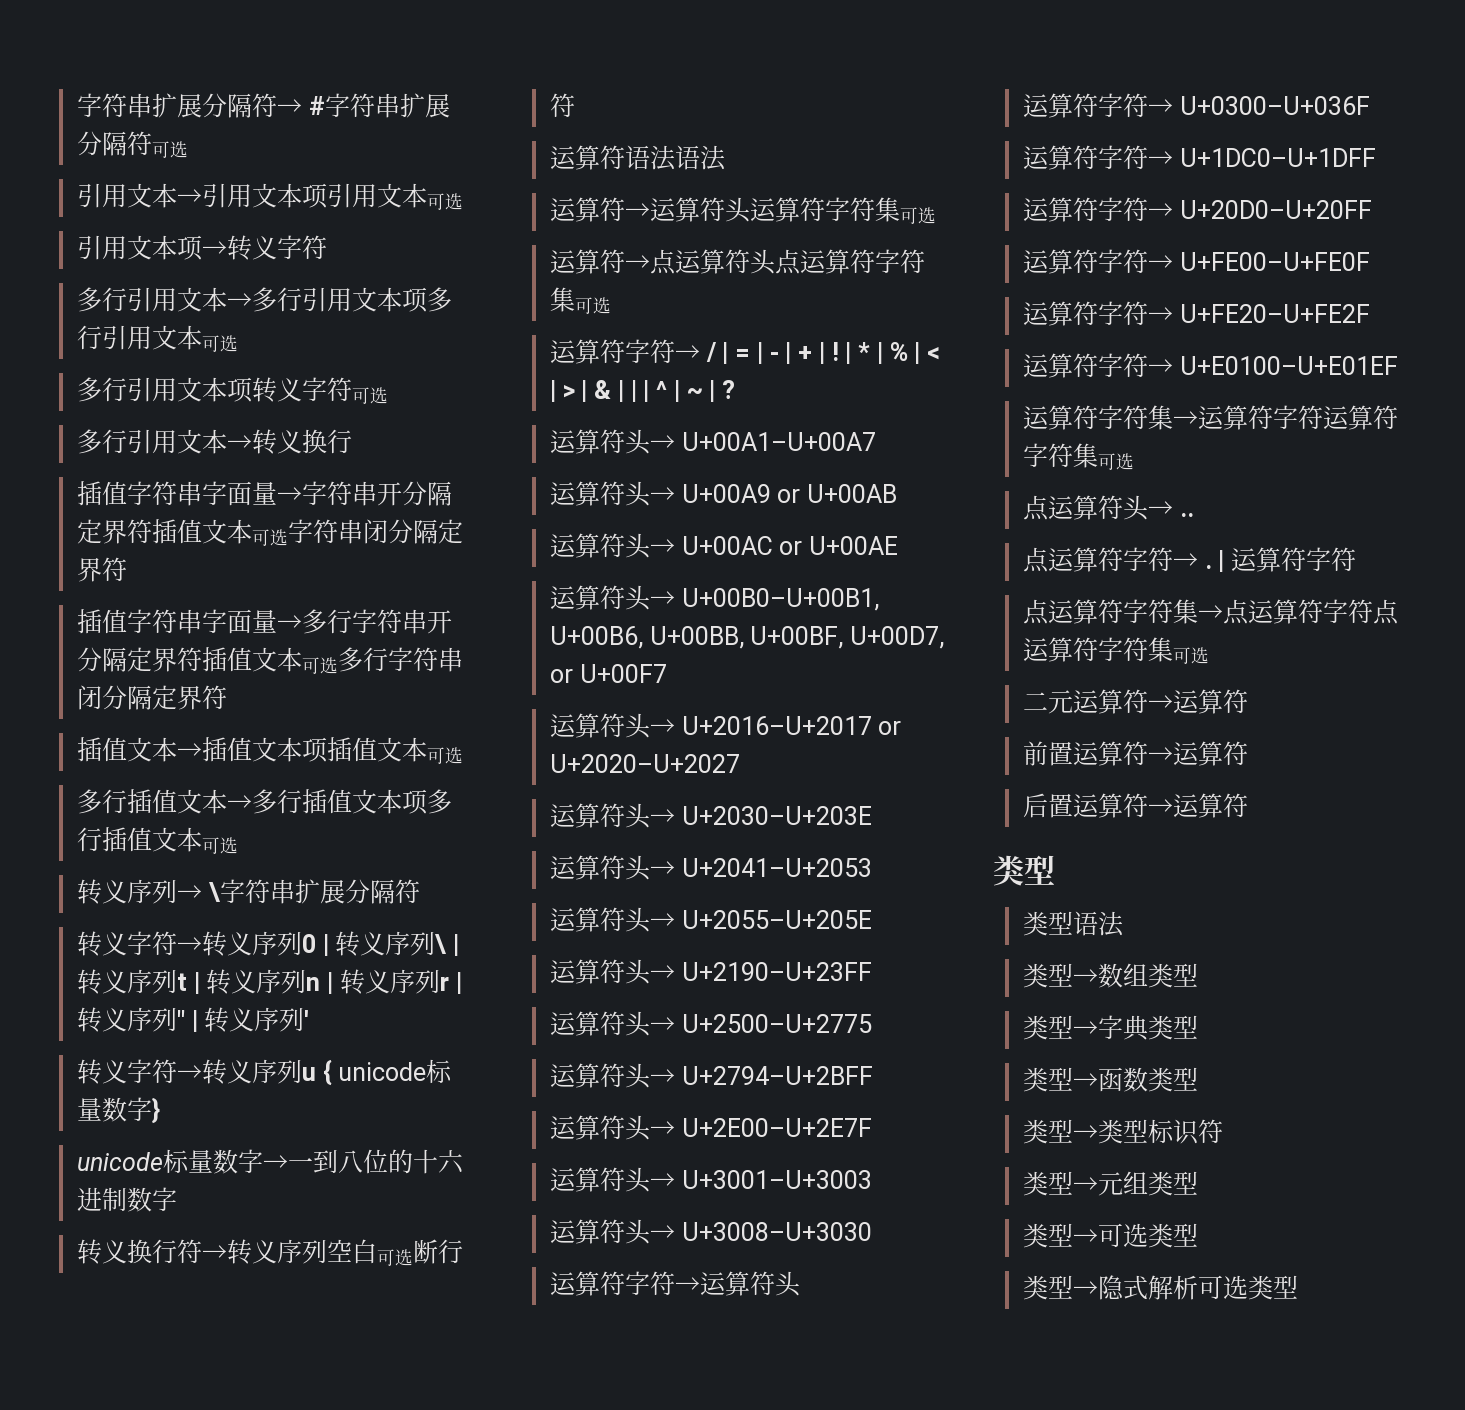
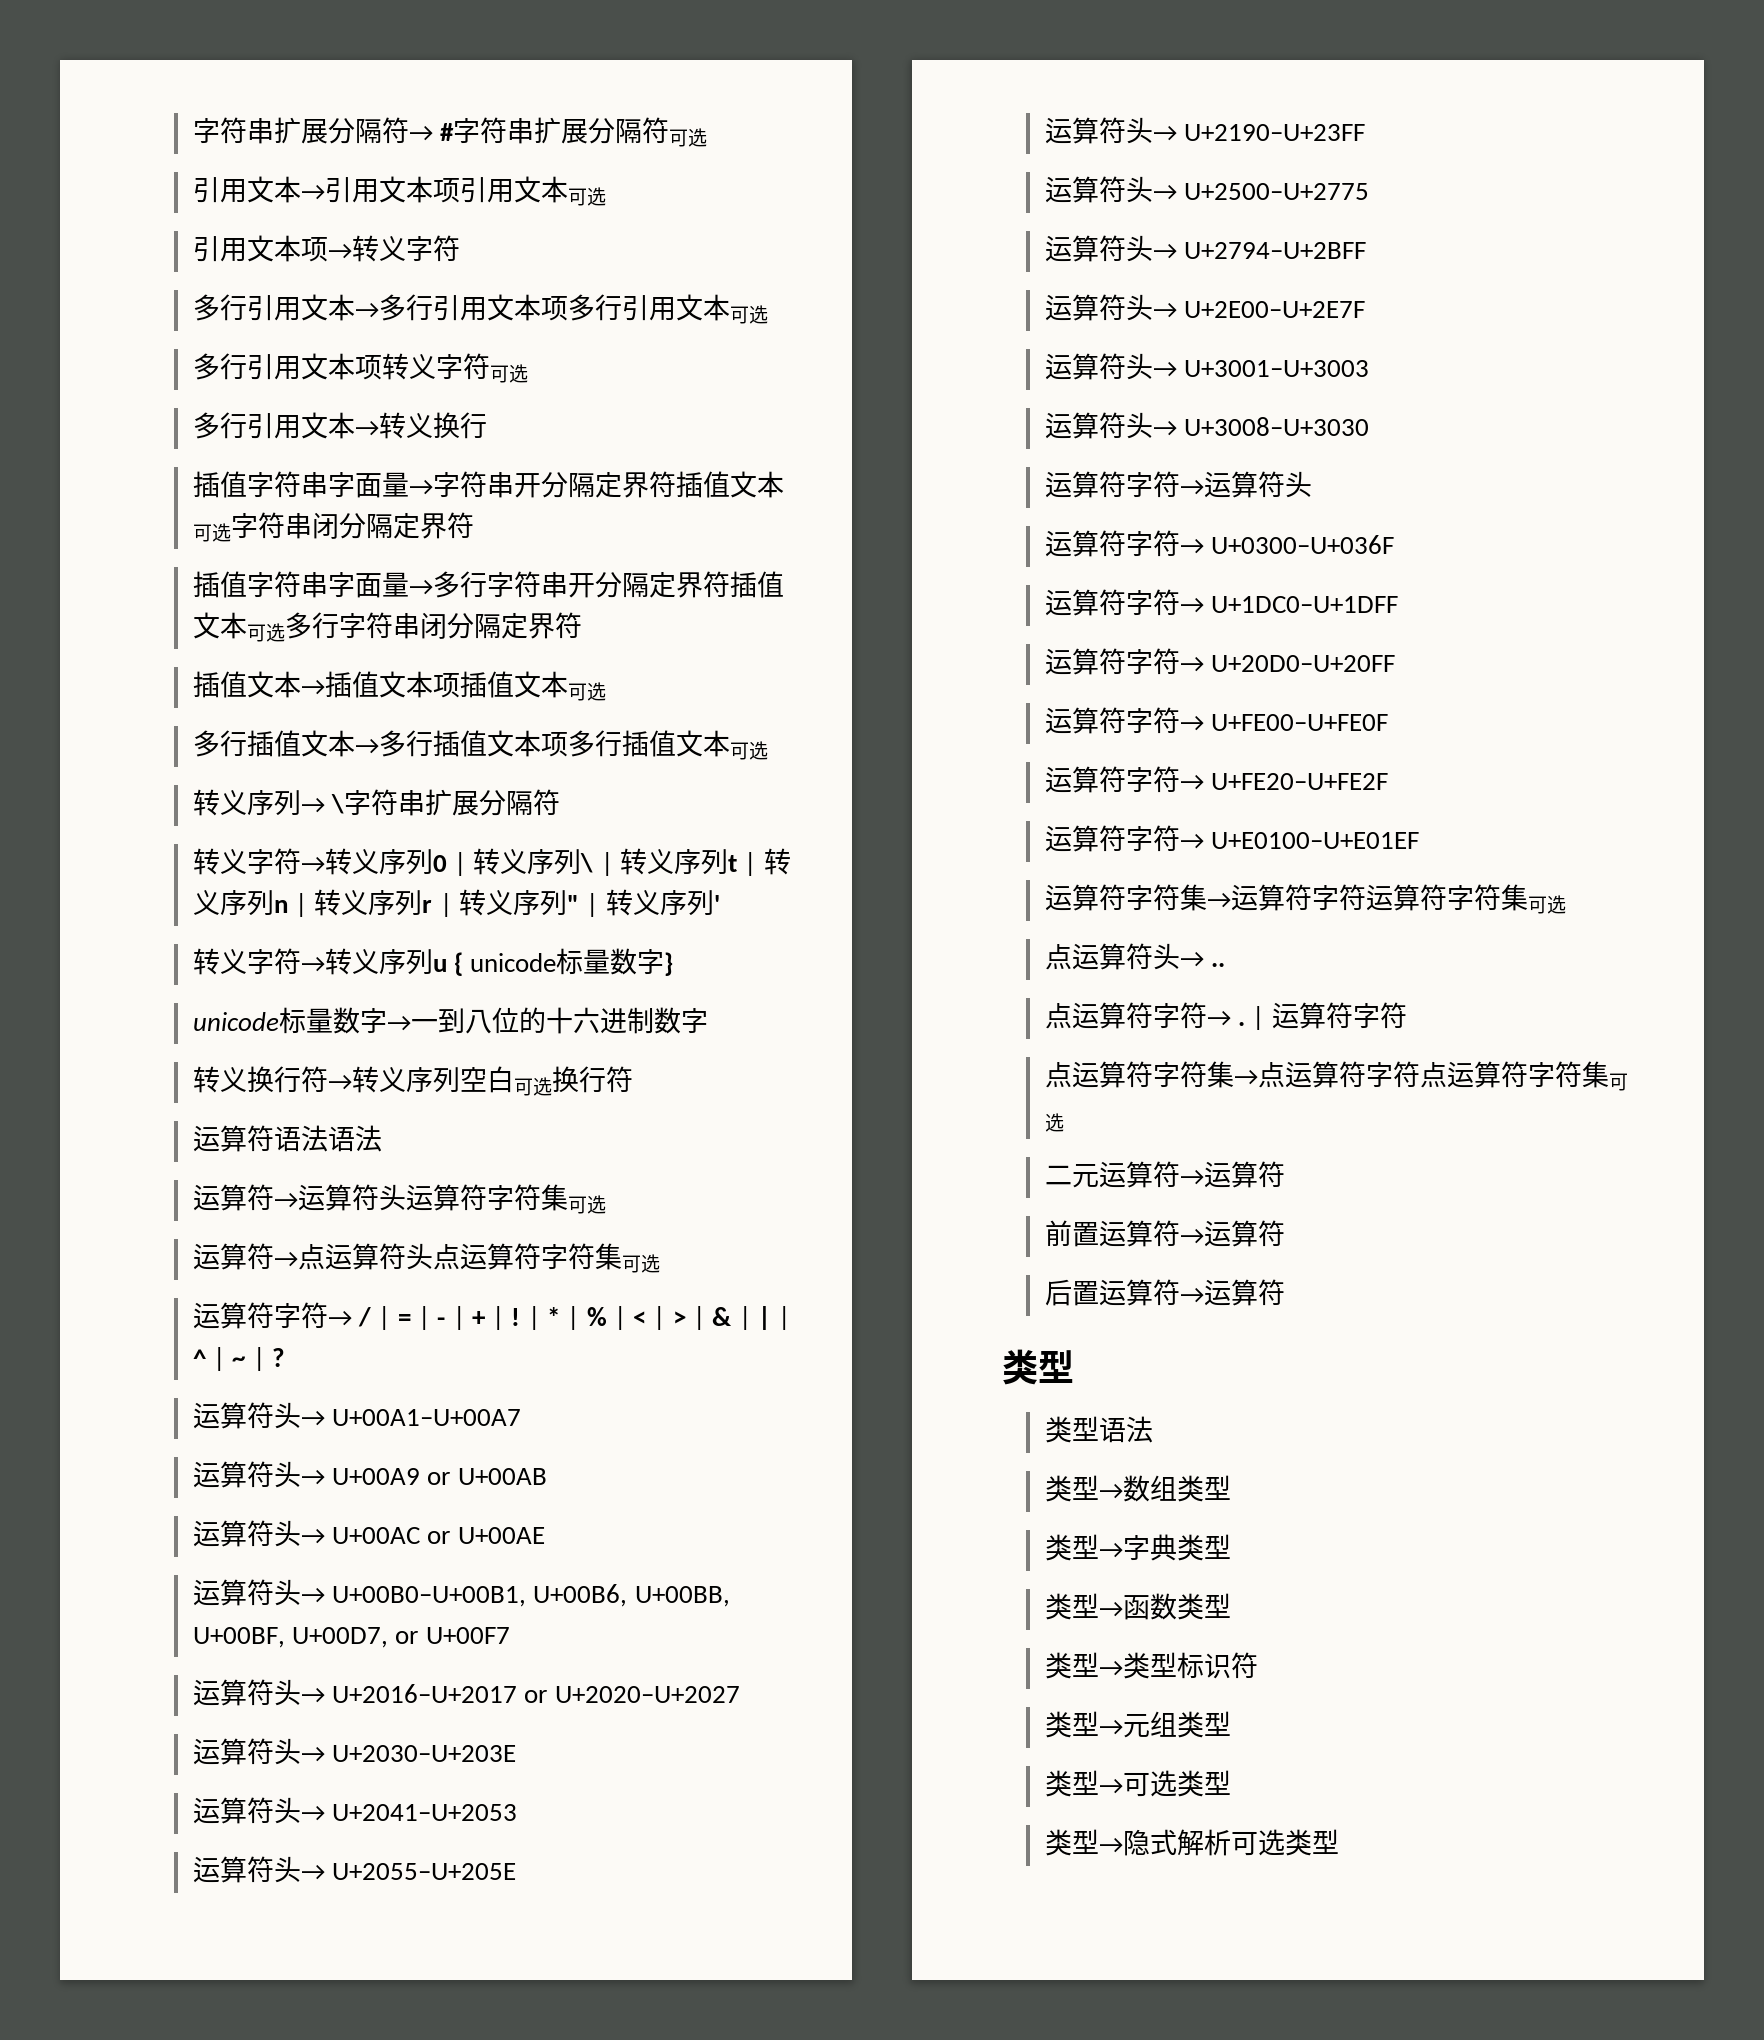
[412,1239,438,1264] 断 -> [551,1066,579,1093] 换

